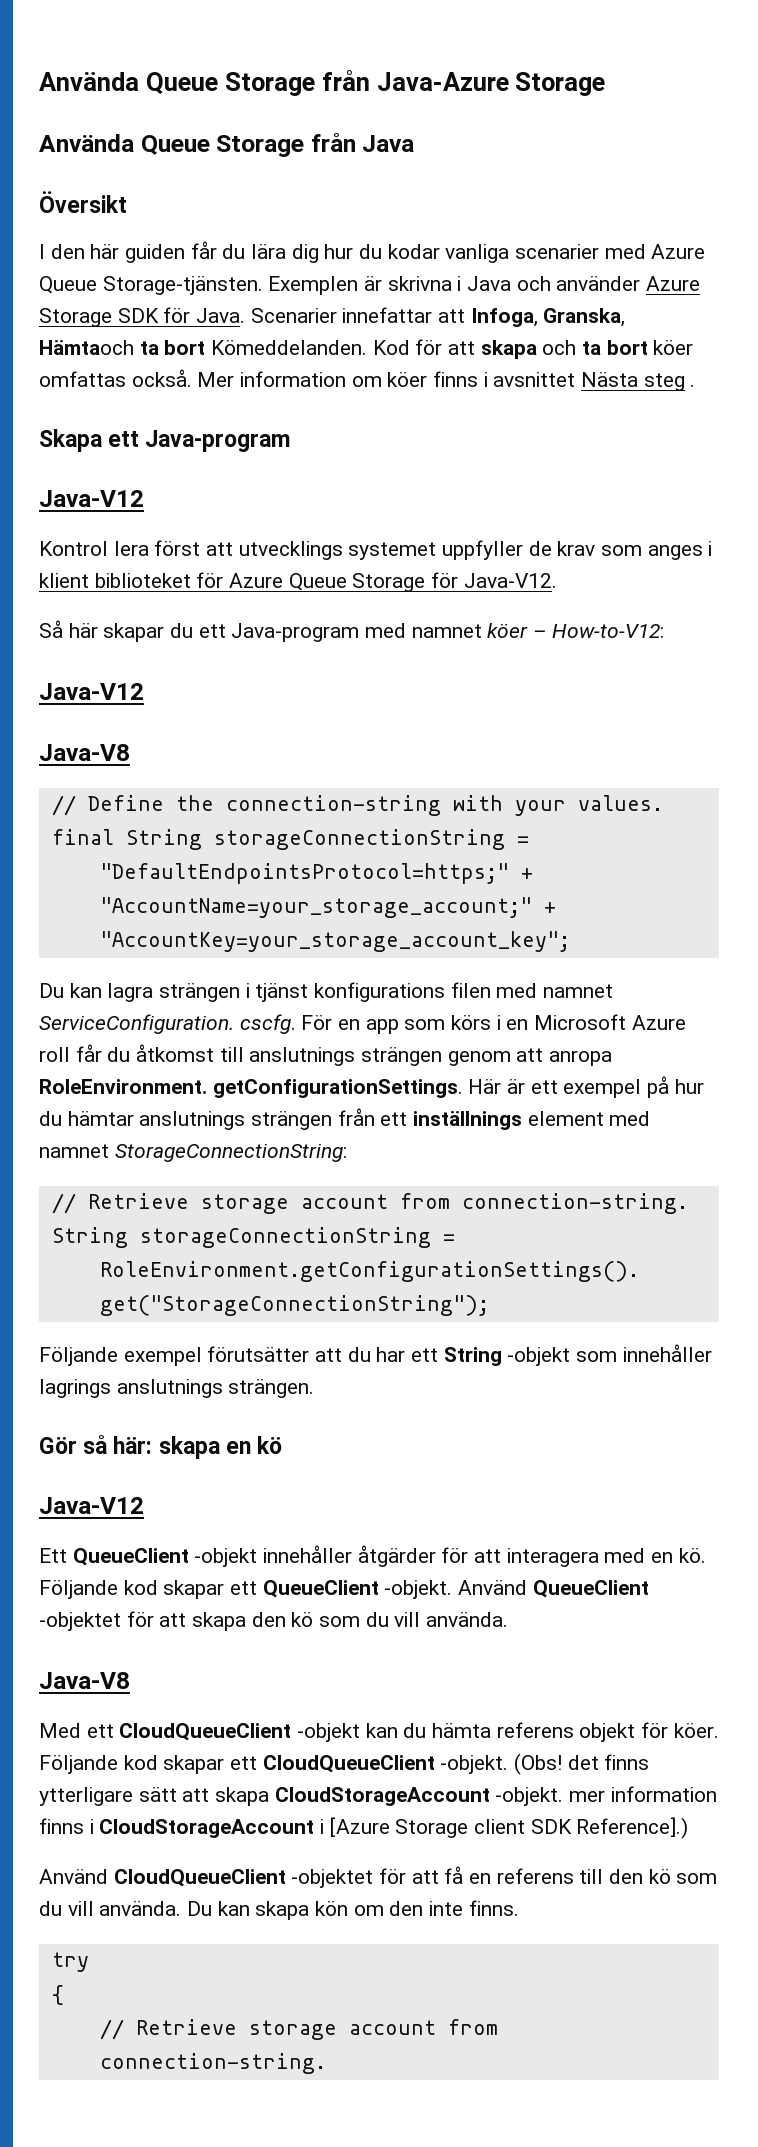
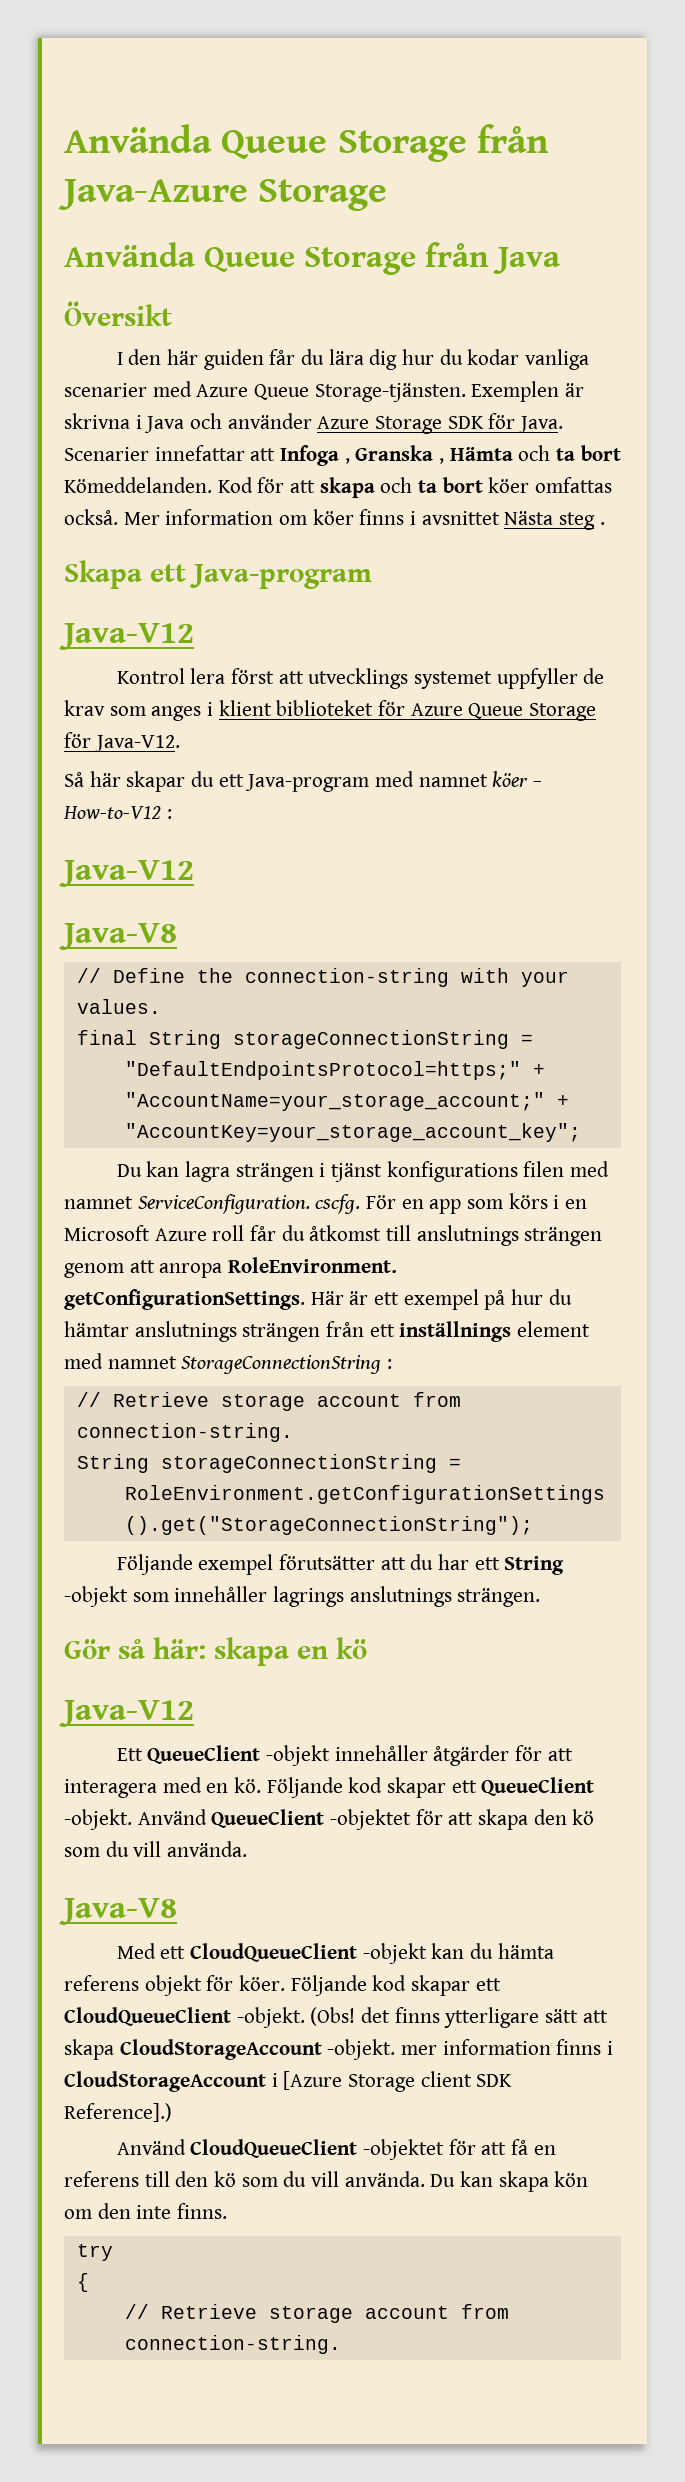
[470,308,626,327] [39,340,134,355] Infoga, Granska, Hämtaoch -> [280,445,551,466] Infoga , Granska , Hämta och
[551,624,664,638] How-to-V12: -> [63,806,172,819] How-to-V12 :
[114,1144,347,1162] StorageConnectionString: -> [181,1355,393,1374] StorageConnectionString :

